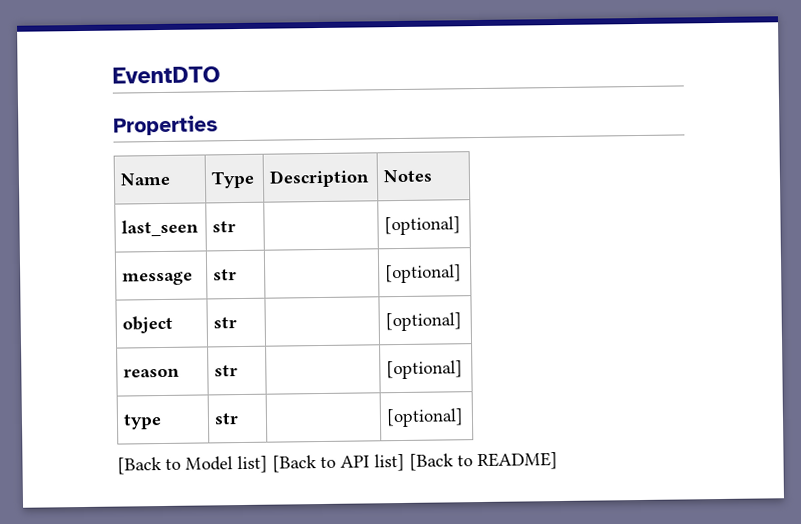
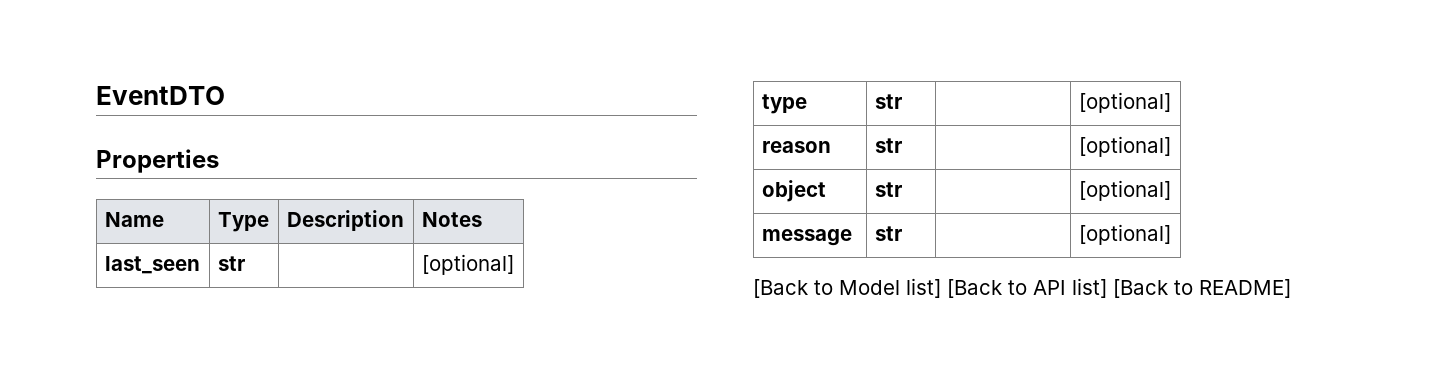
[122,271,194,286] message -> [761,94,807,114] [874,94,902,109] [1078,92,1171,113] [761,141,831,153] type | str | | [optional] // reason
[123,367,181,378] [214,365,239,377] [386,360,464,380] [123,414,163,430] reason | str | | [optional] // type -> [761,229,852,246] message

